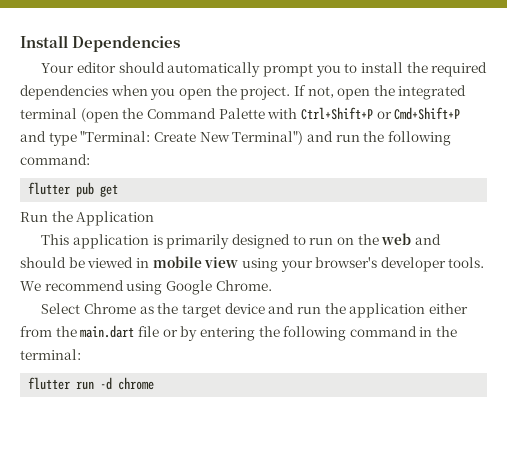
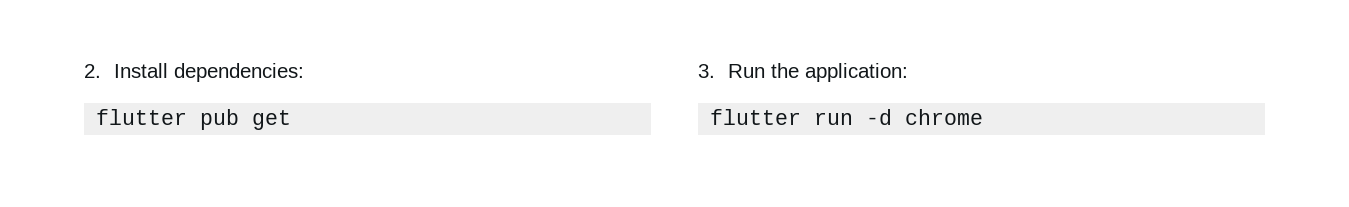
[20,35,181,52] [41,62,488,77] [20,85,467,100] [20,107,461,123] [20,131,451,146] [20,154,90,165] Install Dependencies // Your editor should automatically prompt you to install the required dependencies when you open the project. If not, open the integrated terminal (open the Command Palette with Ctrl+Shift+P or Cmd+Shift+P and type "Terminal: Create New Terminal") and run the following command: -> [84,63,305,82] 2. Install dependencies:
(119, 190) none -> [698,64,715,78] 3.
[76,211,155,226] [41,233,441,249] [20,256,485,272] [20,280,272,295] [41,303,468,318] [20,325,458,341] [20,349,81,360] Application // This application is primarily designed to run on the web and should be viewed in mobile view using your browser's developer tools. We recommend using Google Chrome. // Select Chrome as the target device and run the application either from the main.dart file or by entering the following command in the terminal: -> [805,63,909,82] application:

